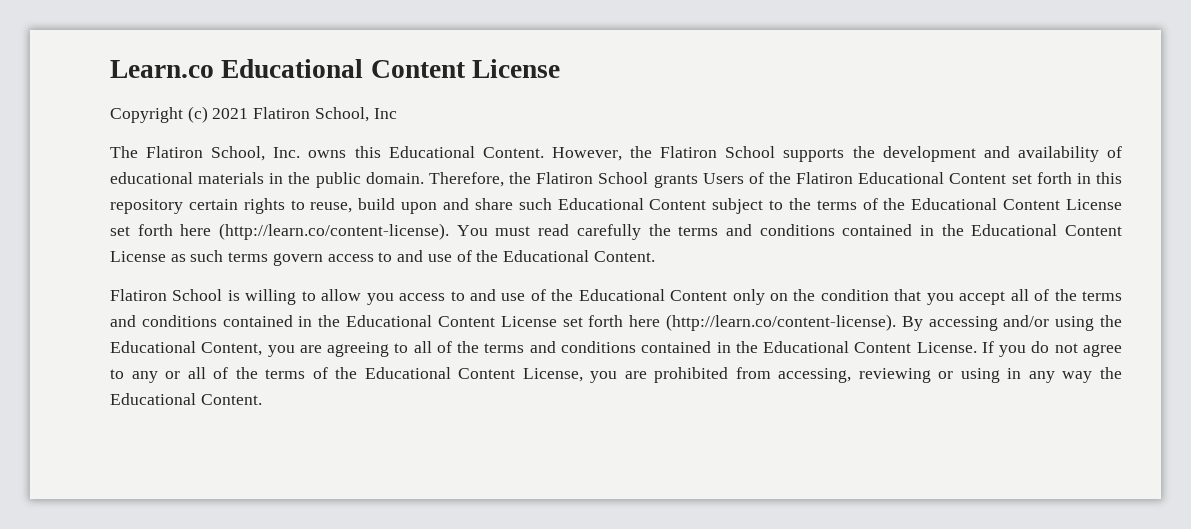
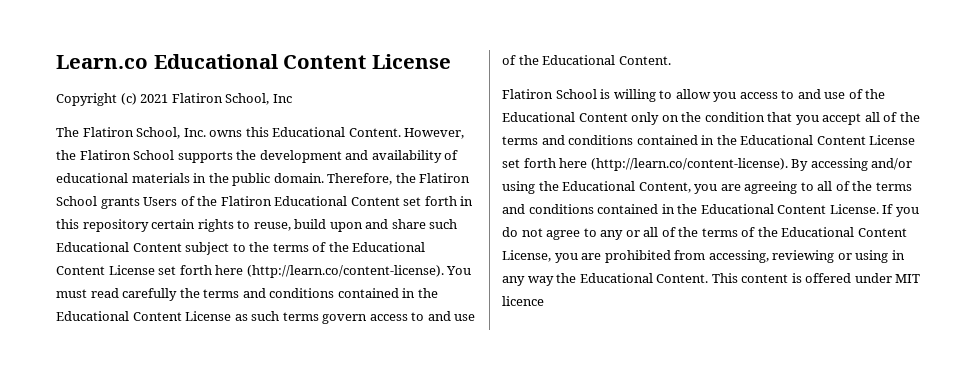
(262, 399) none -> [711,273,921,283] [502,296,544,306] This content is offered under MIT licence

